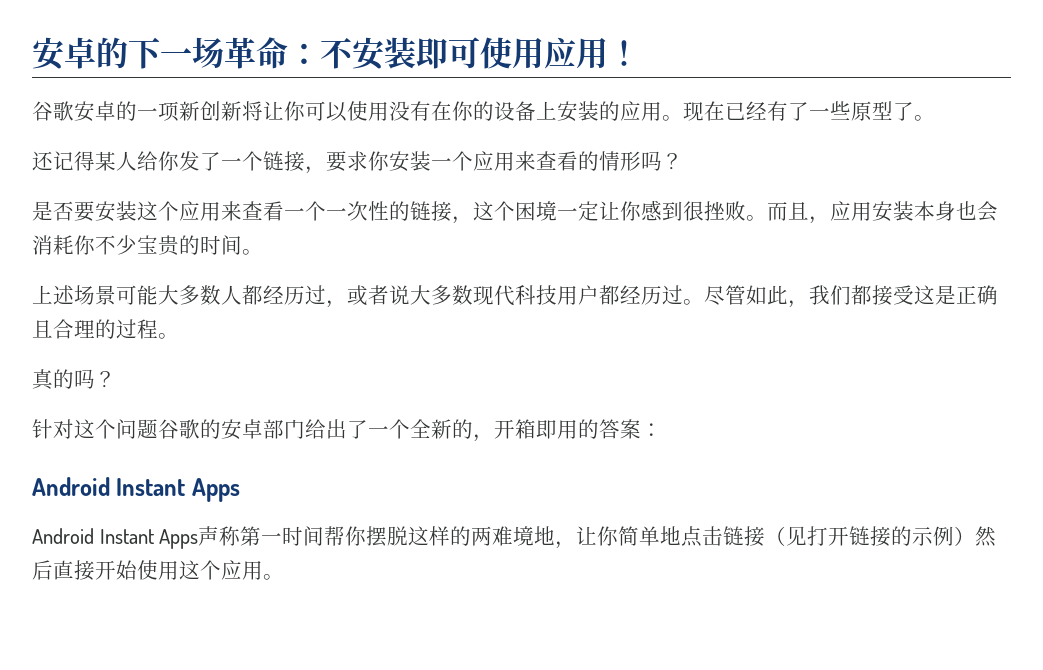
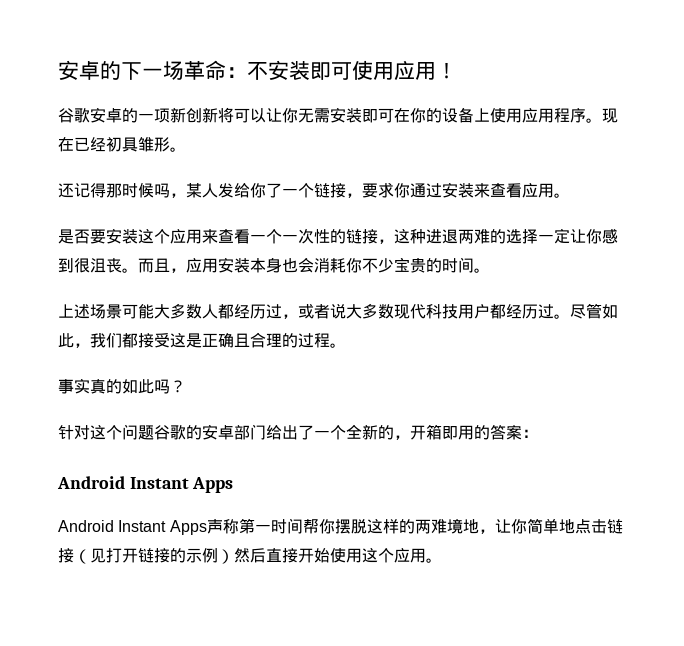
[263,101,935,122] [32,151,200,171] 让你可以使用没有在你的设备上安装的应用。现在已经有了一些原型了。 // 还记得某人给你发 -> [234,107,618,123] [58,137,186,152] [58,182,266,198] 可以让你无需安装即可在你的设备上使用应用程序。现在已经初具雏形。 // 还记得那时候吗，某人发给你
[389,151,683,172] 安装一个应用来查看的情形吗？ -> [410,182,570,198] 通过安装来查看应用。
[494,201,557,221] 个困境 -> [410,229,538,244] 种进退两难的选择
[704,201,746,221] 挫败 -> [90,258,122,273] 沮丧
[32,369,74,390] 真的 -> [58,378,154,394] 事实真的如此

